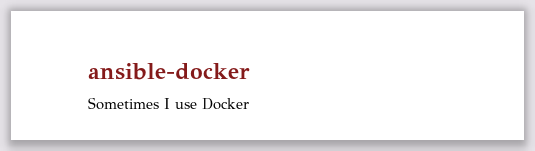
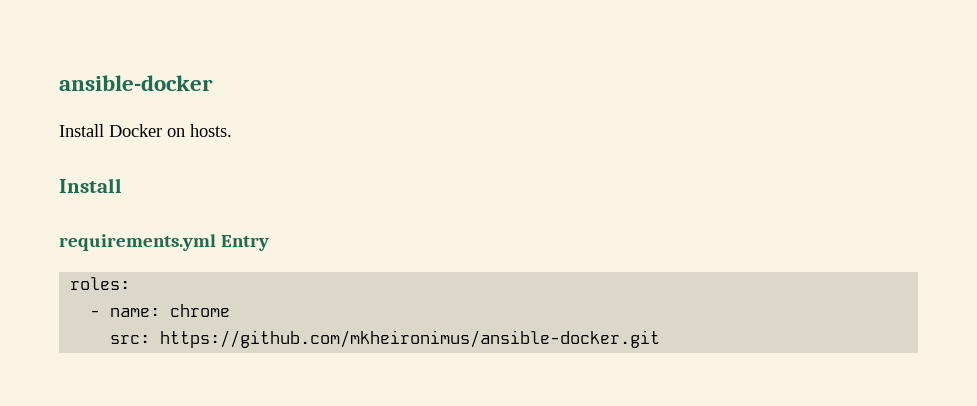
[88,97,249,110] Sometimes I use Docker -> [59,124,232,137] [59,178,122,193] [59,234,270,251] [70,277,131,290] [90,304,231,317] [110,330,661,348] Install Docker on hosts. // Install // requirements.yml Entry // roles: // - name: chrome // src: https://github.com/mkheironimus/ansible-docker.git

